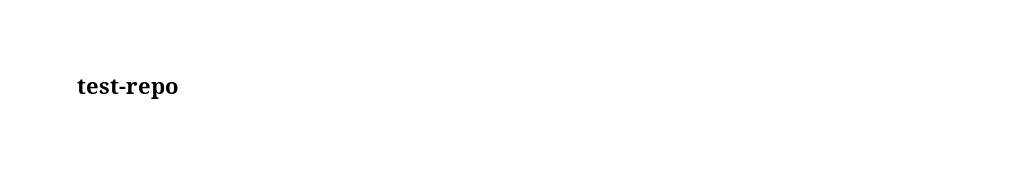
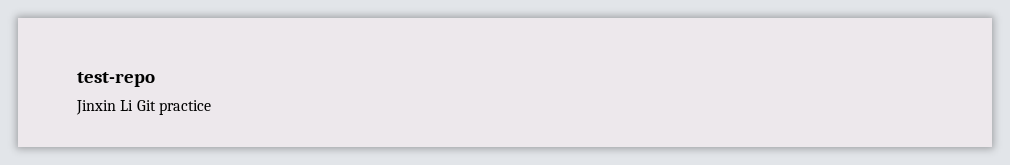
(178, 89) none -> [76,100,211,115] // Jinxin Li Git practice

